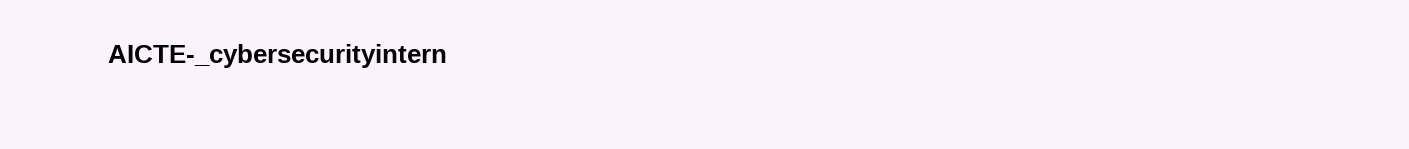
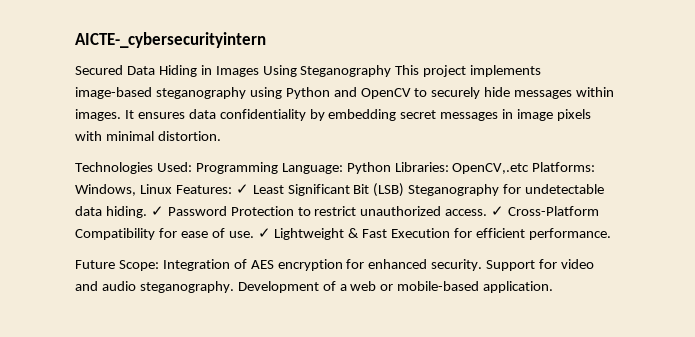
(447, 56) none -> [75,65,542,77] [75,87,615,99] [75,109,592,121] [75,131,221,141] [75,162,596,174] [75,183,605,197] [75,206,600,218] [75,228,611,240] [75,259,595,271] [75,281,554,293] // Secured Data Hiding in Images Using Steganography This project implements image-based steganography using Python and OpenCV to securely hide messages within images. It ensures data confidentiality by embedding secret messages in image pixels with minimal distortion. // Technologies Used: Programming Language: Python Libraries: OpenCV,.etc Platforms: Windows, Linux Features: ✓ Least Significant Bit (LSB) Steganography for undetectable data hiding. ✓ Password Protection to restrict unauthorized access. ✓ Cross-Platform Compatibility for ease of use. ✓ Lightweight & Fast Execution for efficient performance. // Future Scope: Integration of AES encryption for enhanced security. Support for video and audio steganography. Development of a web or mobile-based application.

